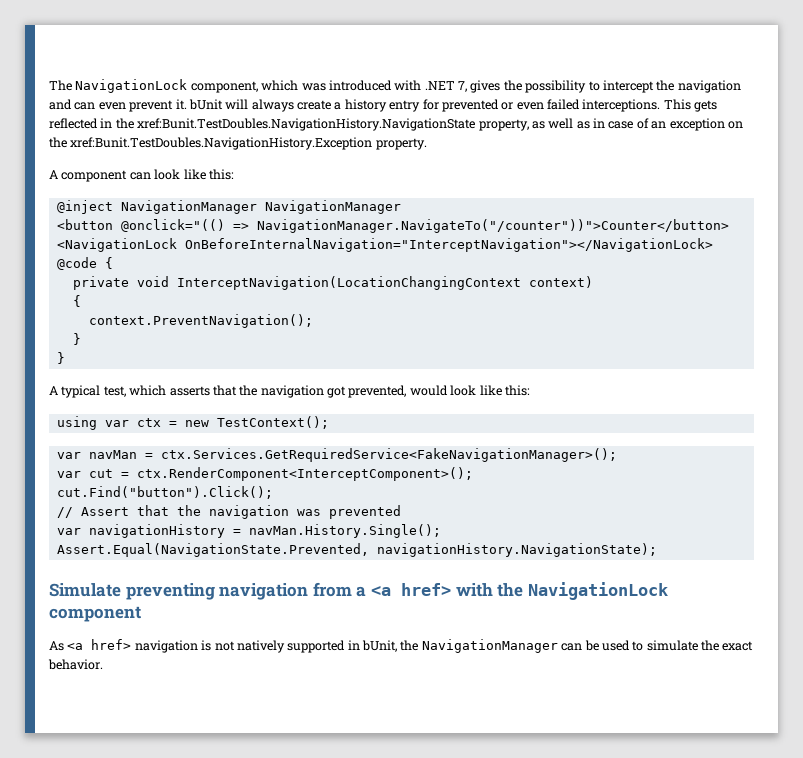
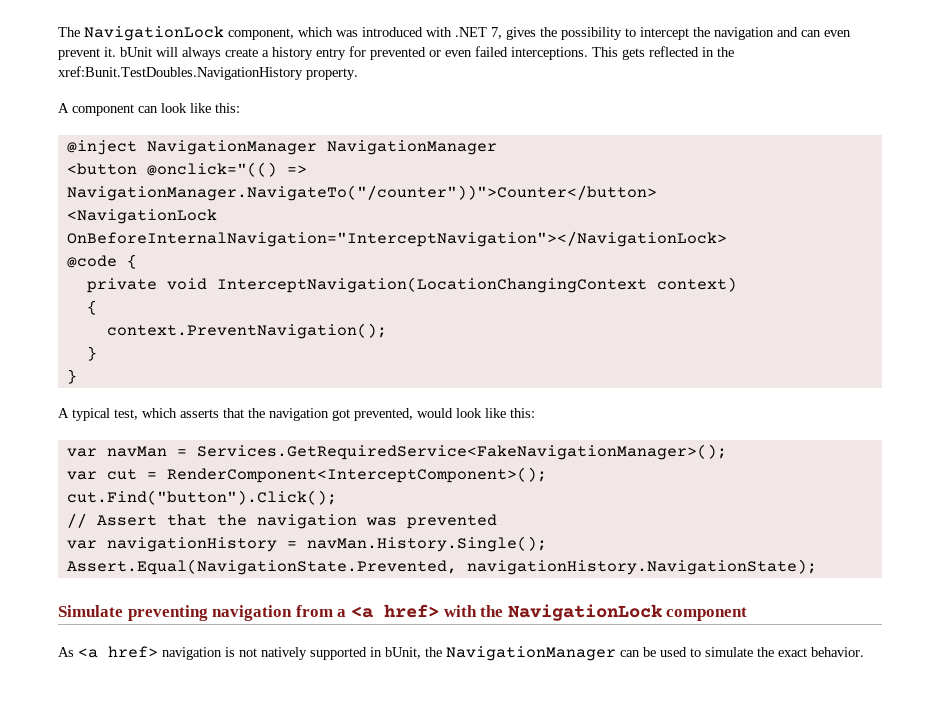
[137,118,743,131] [49,137,373,150] xref:Bunit.TestDoubles.NavigationHistory.NavigationState property, as well as in case of an exception on the xref:Bunit.TestDoubles.NavigationHistory.Exception -> [58,66,303,80] xref:Bunit.TestDoubles.NavigationHistory
[56,416,329,430] // using var ctx = new TestContext(); -> (535, 413) none
[160,448,617,462] ctx.Services.GetRequiredService<FakeNavigationManager>(); -> [196,444,727,460] Services.GetRequiredService<FakeNavigationManager>();
[136,467,473,481] ctx.RenderComponent<InterceptComponent>(); -> [166,467,547,483] RenderComponent<InterceptComponent>();

